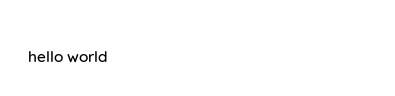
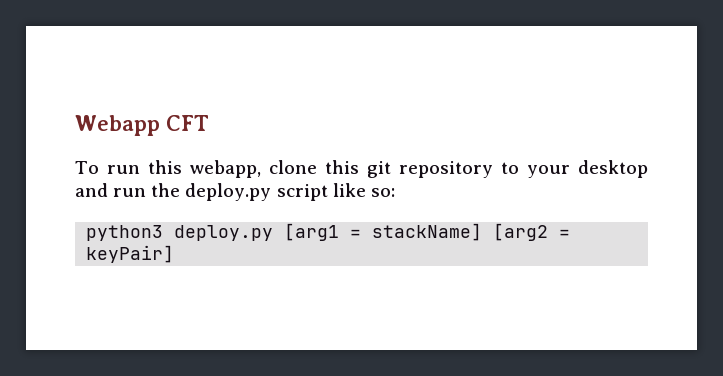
[28,51,109,63] hello world -> [75,115,209,136] [75,160,648,178] [75,183,395,201] [86,223,571,241] [86,245,175,263] Webapp CFT // To run this webapp, clone this git repository to your desktop and run the deploy.py script like so: // python3 deploy.py [arg1 = stackName] [arg2 = keyPair]

